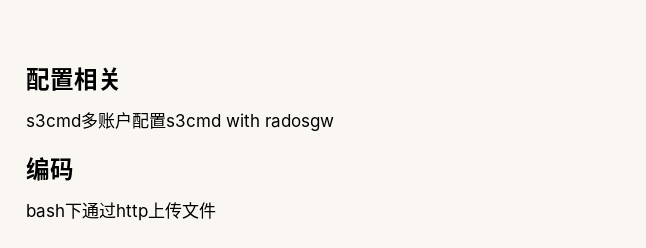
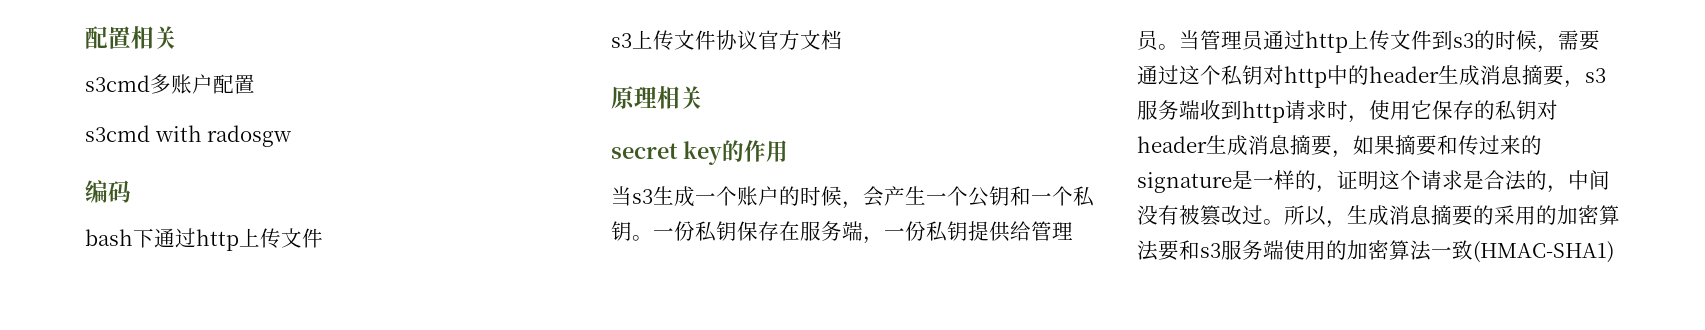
(166, 121) none -> (255, 84) //
(216, 210) none -> [611,30,842,50] [611,86,703,109] [611,140,788,165] [611,186,1095,209] [611,221,1073,244] [1137,30,1600,53] [1137,65,1606,88] [1137,100,1558,123] [1137,135,1542,158] [1137,170,1610,193] [1137,205,1620,228] [1137,240,1614,263] // s3上传文件协议官方文档 // 原理相关 // secret key的作用 // 当s3生成一个账户的时候，会产生一个公钥和一个私钥。一份私钥保存在服务端，一份私钥提供给管理员。当管理员通过http上传文件到s3的时候，需要通过这个私钥对http中的header生成消息摘要，s3服务端收到http请求时，使用它保存的私钥对header生成消息摘要，如果摘要和传过来的signature是一样的，证明这个请求是合法的，中间没有被篡改过。所以，生成消息摘要的采用的加密算法要和s3服务端使用的加密算法一致(HMAC-SHA1)

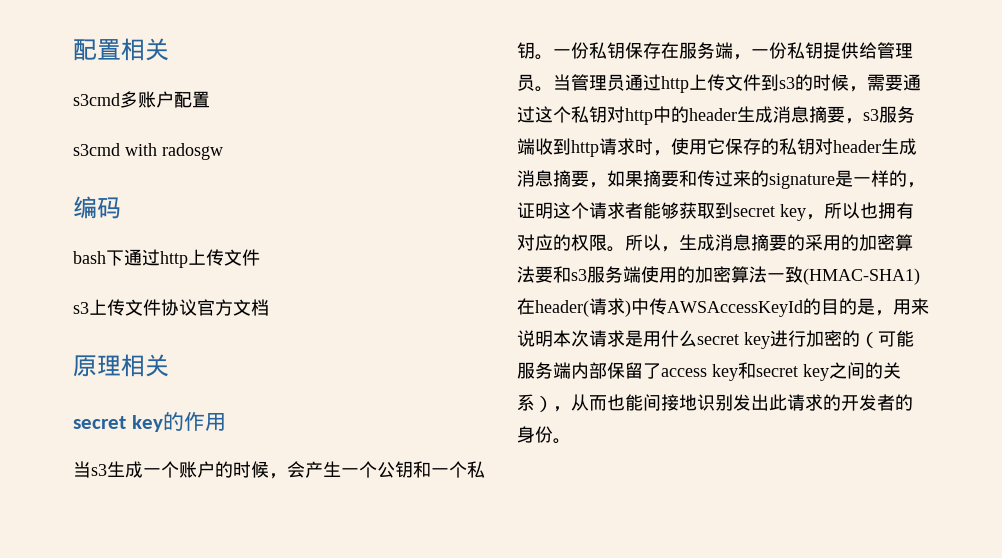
[1463,170,1610,193] [1137,205,1263,226] 是合法的，中间没有被篡改过 -> [625,202,914,221] [517,234,607,251] 者能够获取到secret key，所以也拥有对应的权限
(1614, 252) none -> [517,298,929,317] [517,330,914,349] [517,362,901,381] [517,394,913,412] [517,426,571,444] 在header(请求)中传AWSAccessKeyId的目的是，用来说明本次请求是用什么secret key进行加密的（可能服务端内部保留了access key和secret key之间的关系），从而也能间接地识别发出此请求的开发者的身份。

